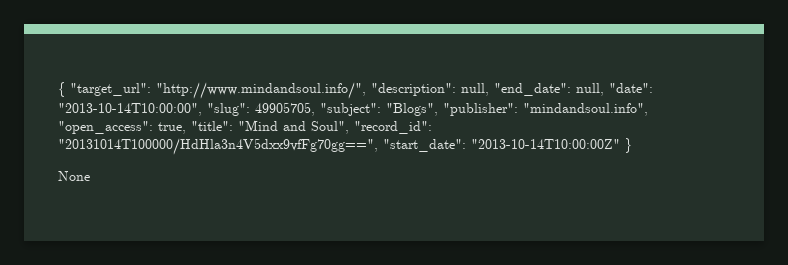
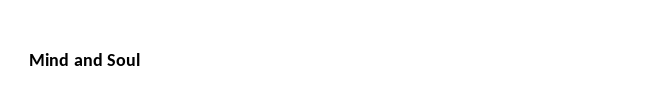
[58,82,653,99] [58,102,648,116] [58,120,432,134] [58,138,632,155] [58,171,90,181] { "target_url": "http://www.mindandsoul.info/", "description": null, "end_date": null, "date": "2013-10-14T10:00:00", "slug": 49905705, "subject": "Blogs", "publisher": "mindandsoul.info", "open_access": true, "title": "Mind and Soul", "record_id": "20131014T100000/HdHla3n4V5dxx9vfFg70gg==", "start_date": "2013-10-14T10:00:00Z" } // None -> [29,53,141,66] Mind and Soul

